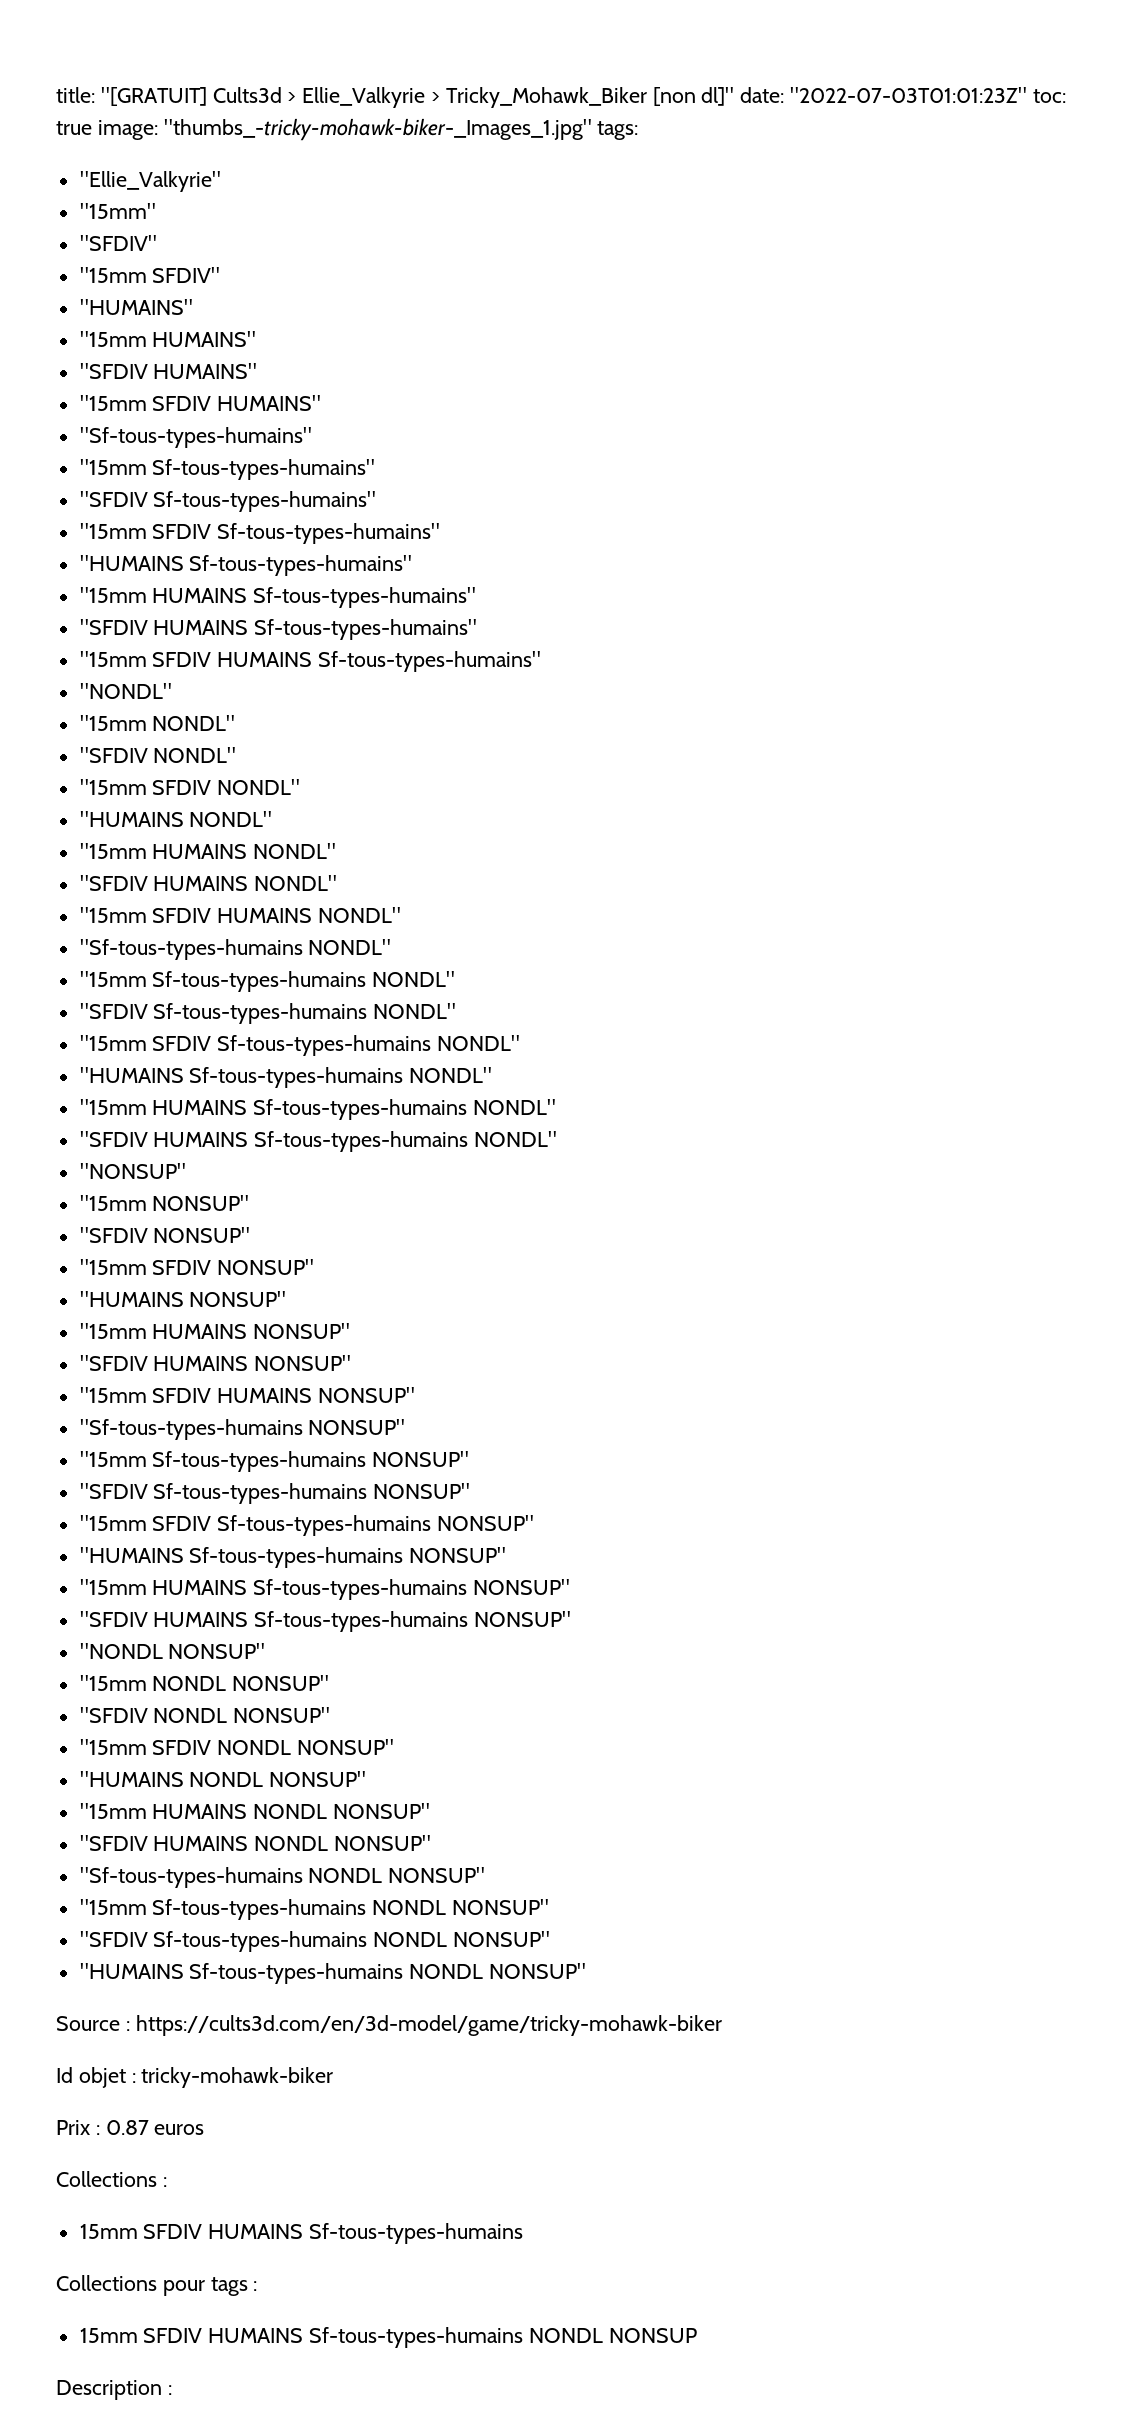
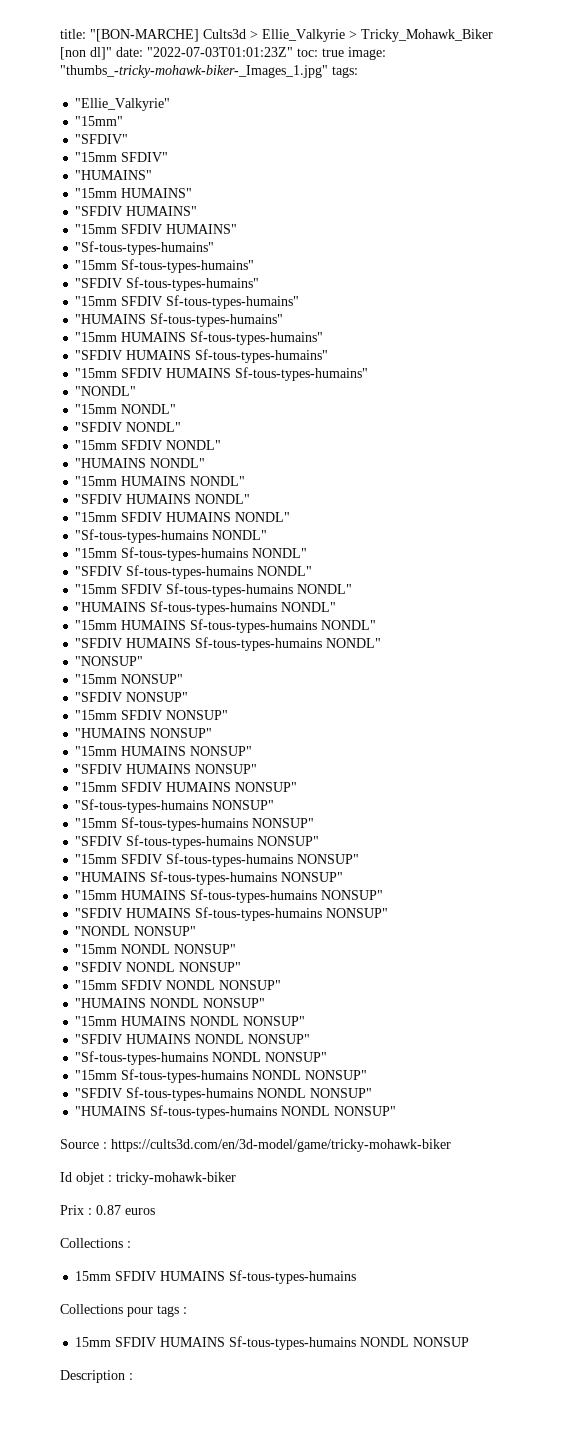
[100,87,207,106] "[GRATUIT] -> [90,29,199,42] "[BON-MARCHE]

